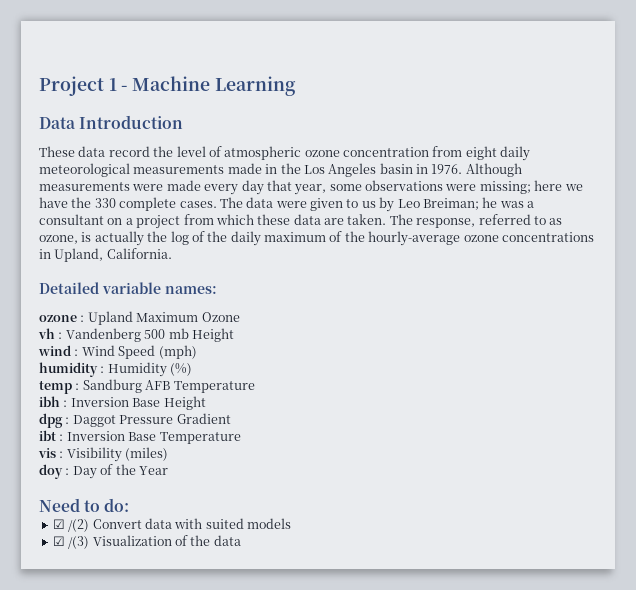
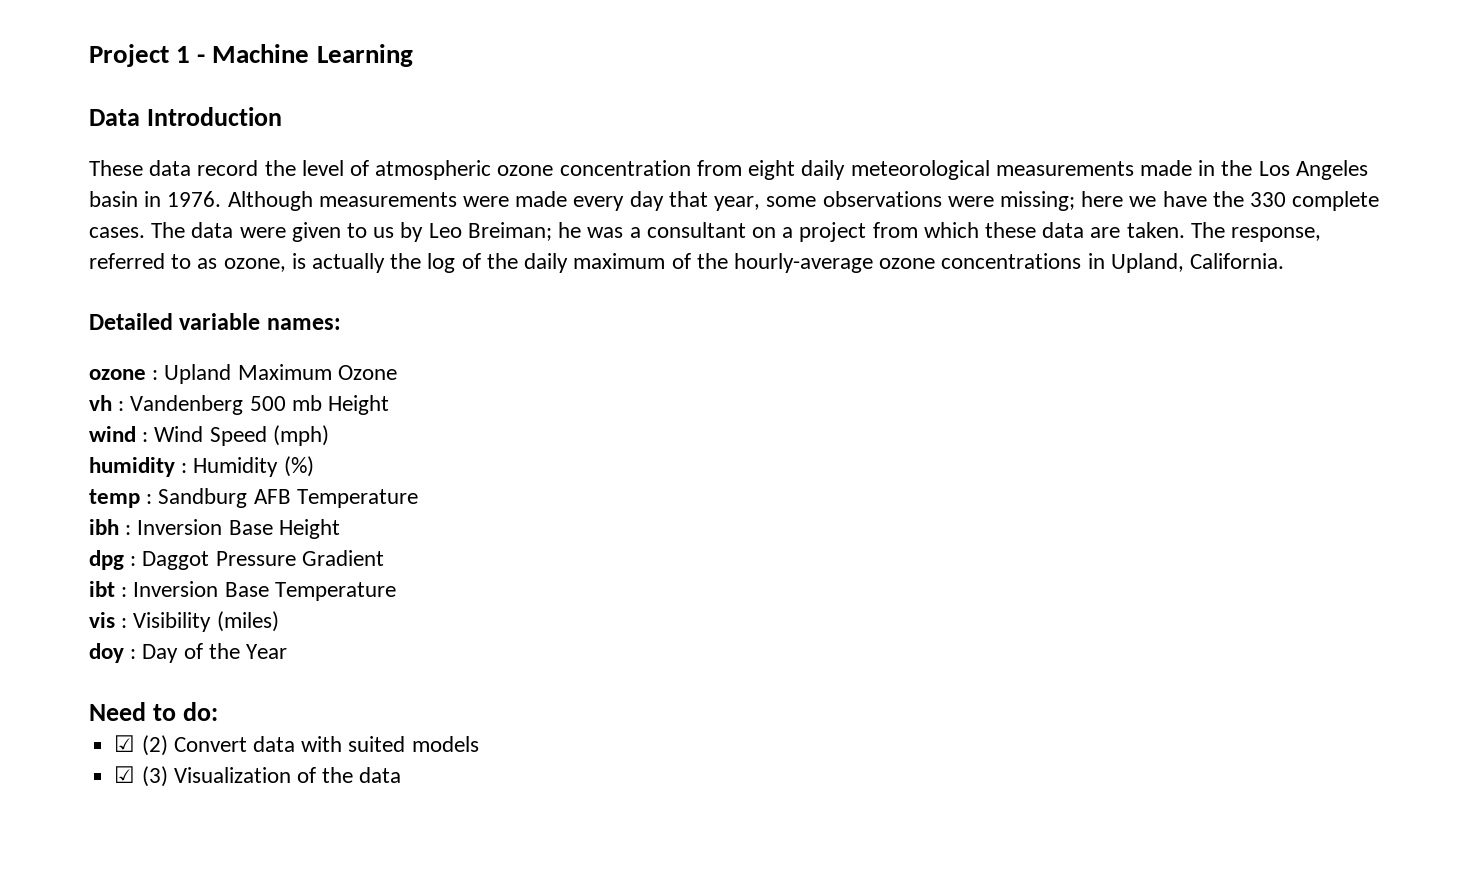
[68,519,90,532] /(2) -> [141,735,168,756] (2)
[68,536,90,549] /(3) -> [141,766,168,787] (3)

